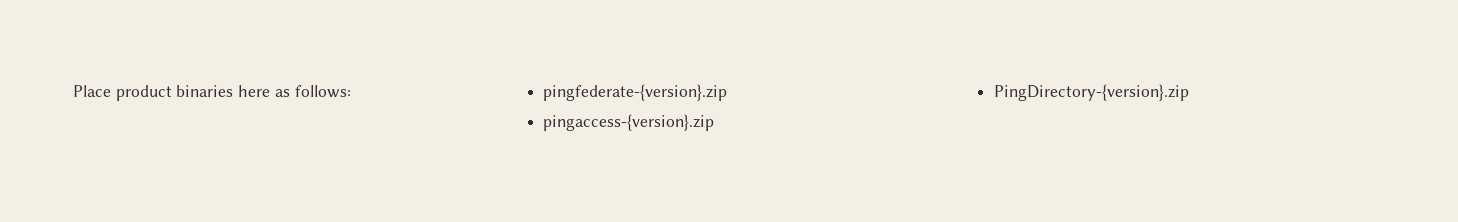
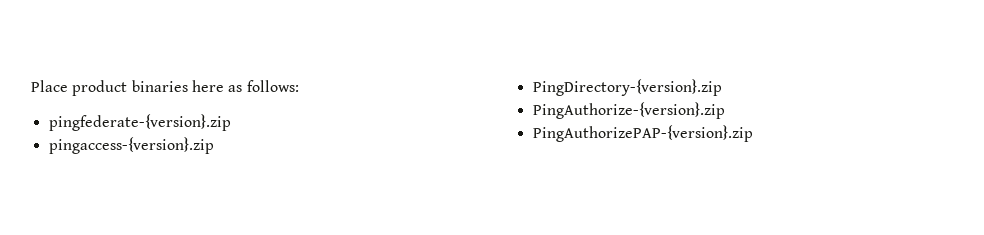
(1190, 92) none -> [532,102,725,119] [532,125,753,142] // PingAuthorize-{version}.zip // PingAuthorizePAP-{version}.zip

